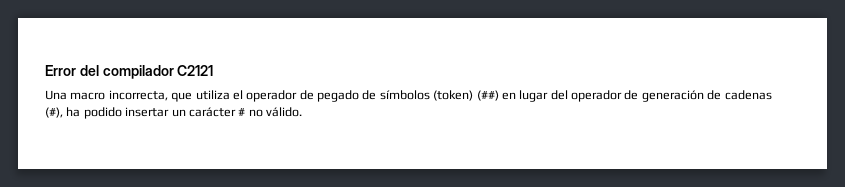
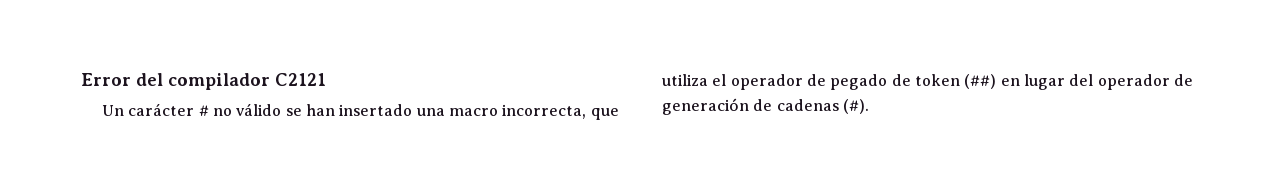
[45,90,67,100] Una -> [102,103,445,116] Un carácter # no válido se han insertado una
[379,90,474,101] símbolos (token) -> [914,74,960,86] token
[45,107,302,119] (#), ha podido insertar un carácter # no válido. -> [842,99,869,114] (#).

